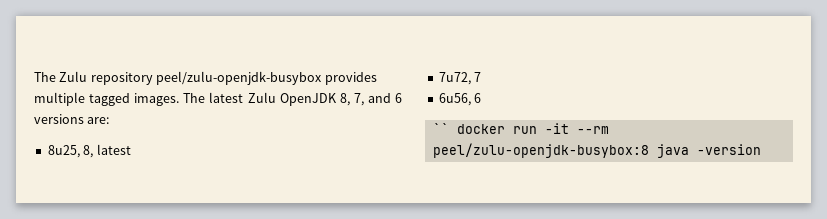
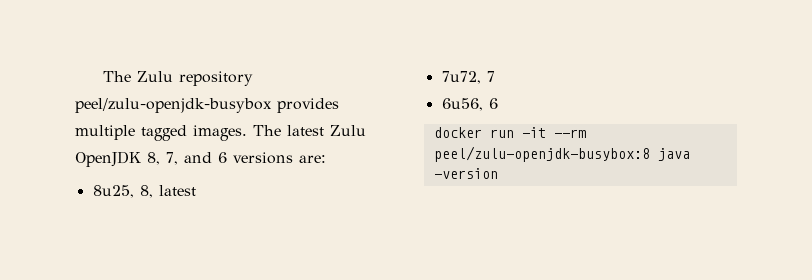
[432,123,449,134] `` -> (498, 103) none

